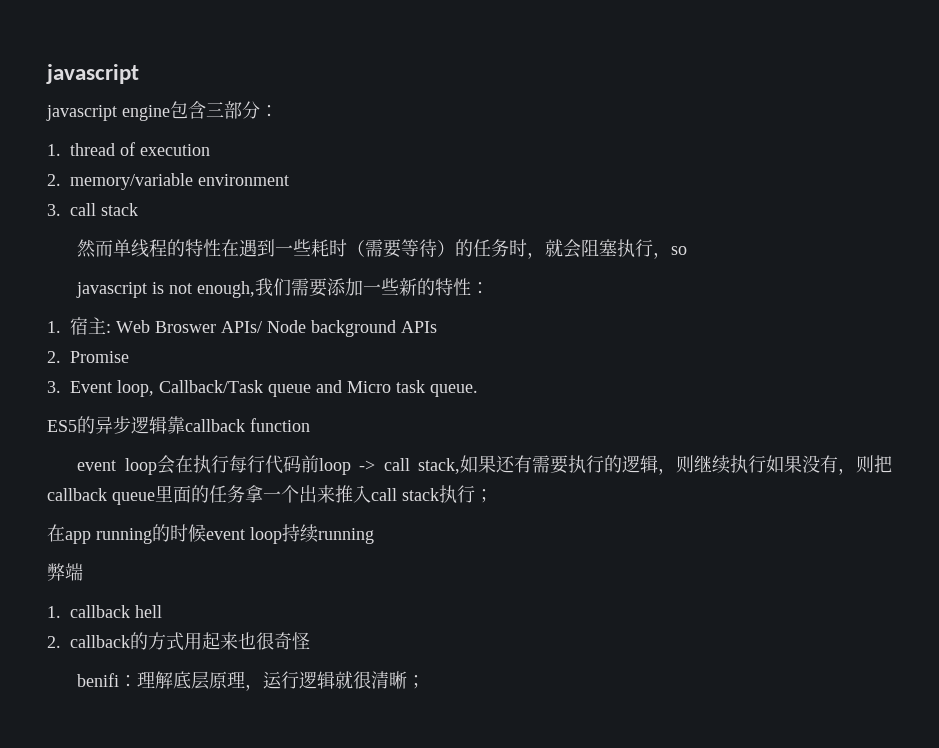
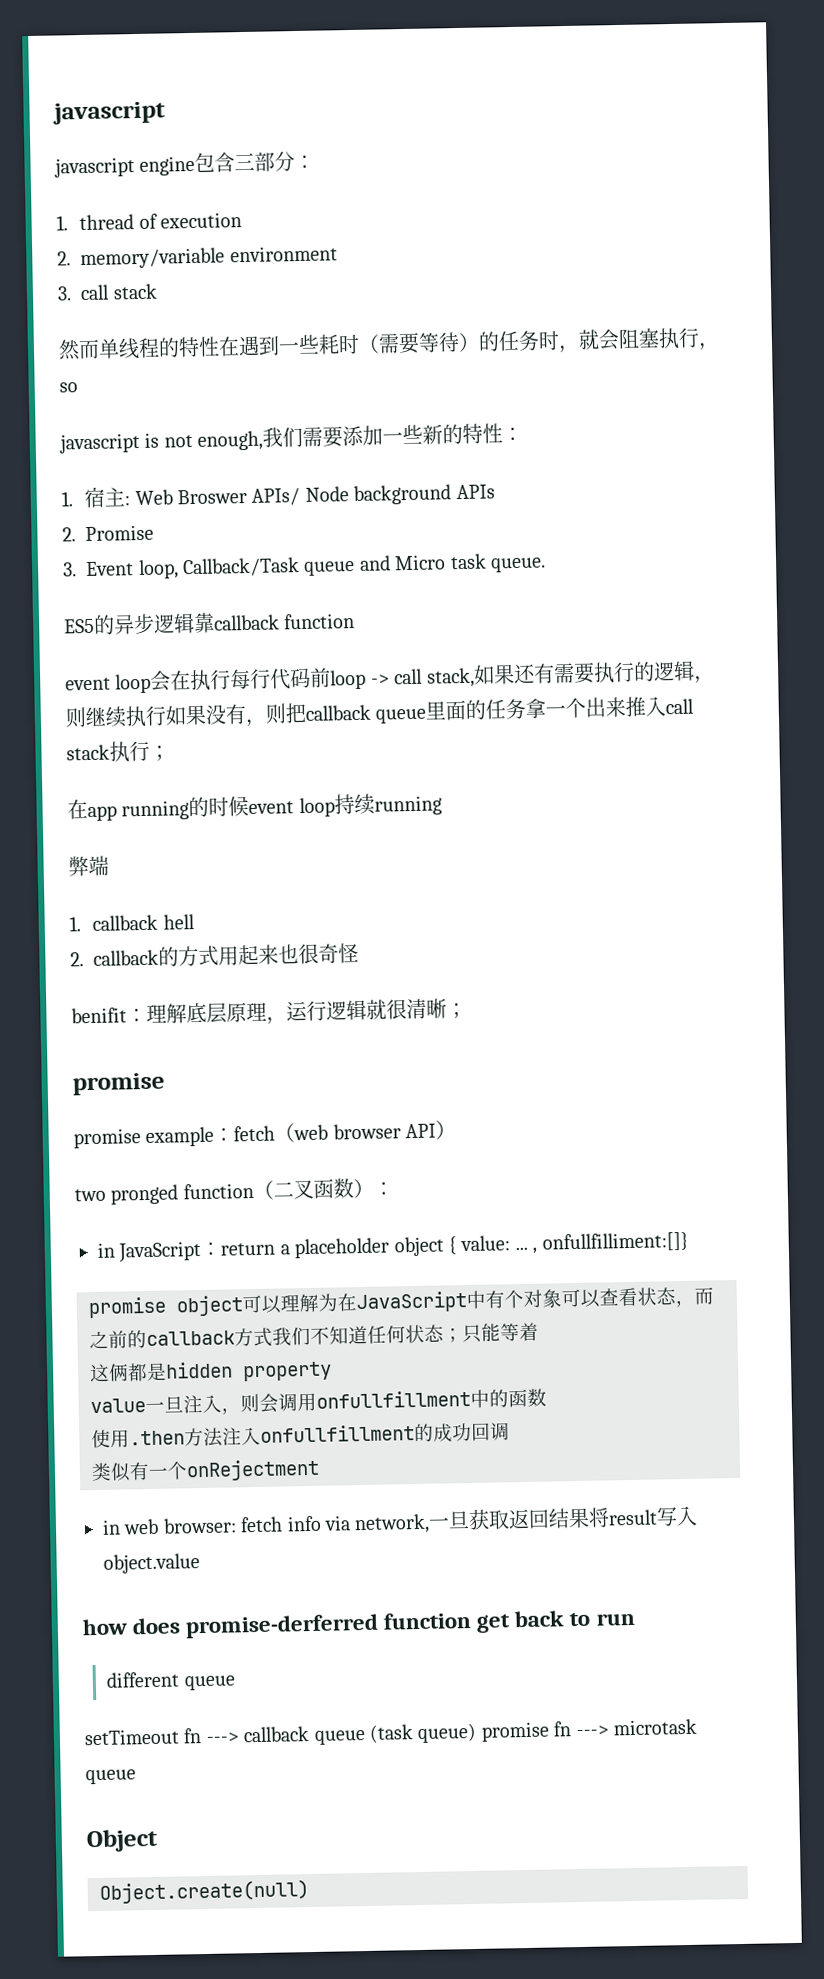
[77,673,120,687] benifi -> [71,1007,127,1024] benifit
(426, 682) none -> [72,1072,165,1096] [73,1120,457,1149] [74,1178,394,1205] [97,1231,689,1263] [88,1287,714,1319] [89,1322,539,1350] [89,1361,332,1383] [90,1388,547,1415] [91,1422,510,1449] [91,1458,320,1482] [102,1505,699,1535] [103,1553,200,1574] [82,1610,635,1639] [106,1671,236,1691] [84,1718,697,1746] [85,1769,136,1785] [86,1828,159,1853] [99,1880,309,1904] // promise // promise example：fetch（web browser API） // two pronged function（二叉函数）： // in JavaScript：return a placeholder object { value: ... , onfullfilliment:[]} // promise object可以理解为在JavaScript中有个对象可以查看状态，而之前的callback方式我们不知道任何状态；只能等着 // 这俩都是hidden property // value一旦注入，则会调用onfullfillment中的函数 // 使用.then方法注入onfullfillment的成功回调 // 类似有一个onRejectment // in web browser: fetch info via network,一旦获取返回结果将result写入object.value // how does promise-derferred function get back to run // different queue // setTimeout fn ---> callback queue (task queue) promise fn ---> microtask queue // Object // Object.create(null)

